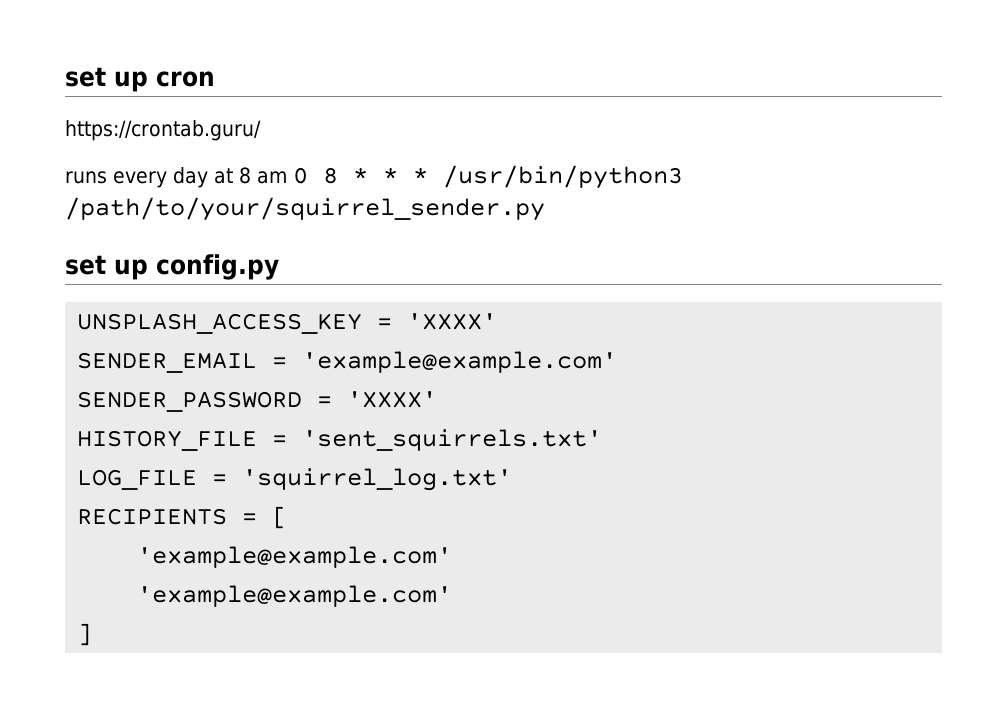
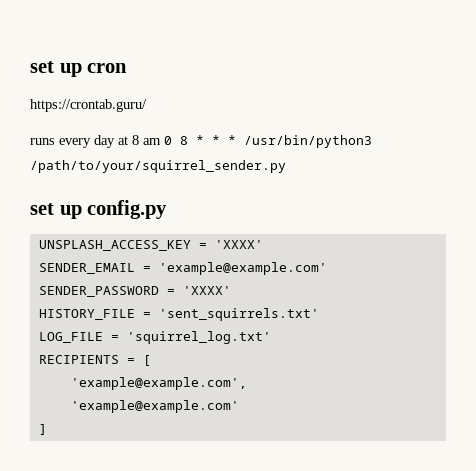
[137,546,453,568] 'example@example.com' -> [70,377,247,390] 'example@example.com',

